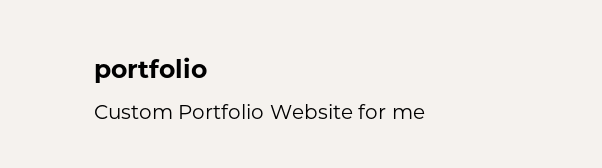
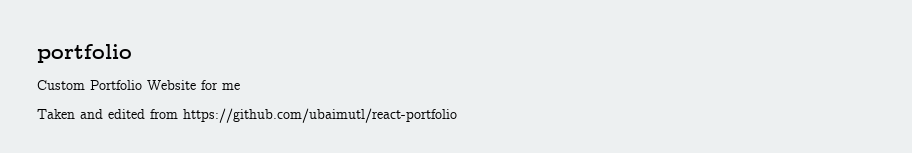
(425, 113) none -> [37,108,457,123] // Taken and edited from https://github.com/ubaimutl/react-portfolio

